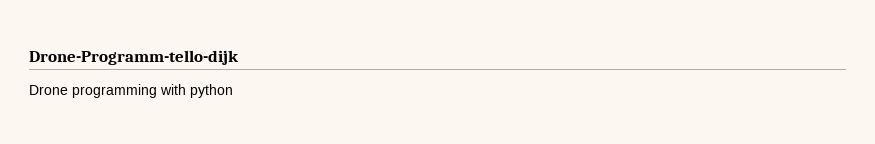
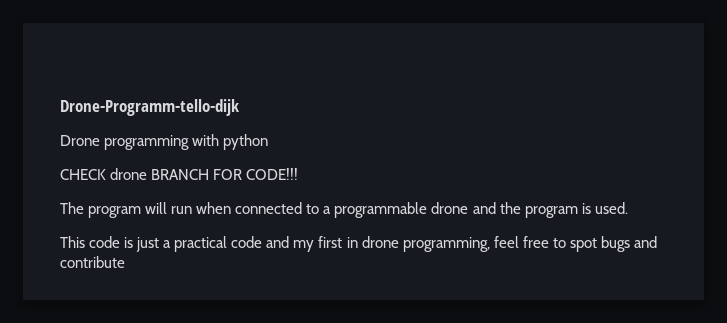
(233, 91) none -> [60,168,299,180] [60,202,628,218] [60,236,657,252] [60,256,125,268] // CHECK drone BRANCH FOR CODE!!! // The program will run when connected to a programmable drone and the program is used. // This code is just a practical code and my first in drone programming, feel free to spot bugs and contribute

